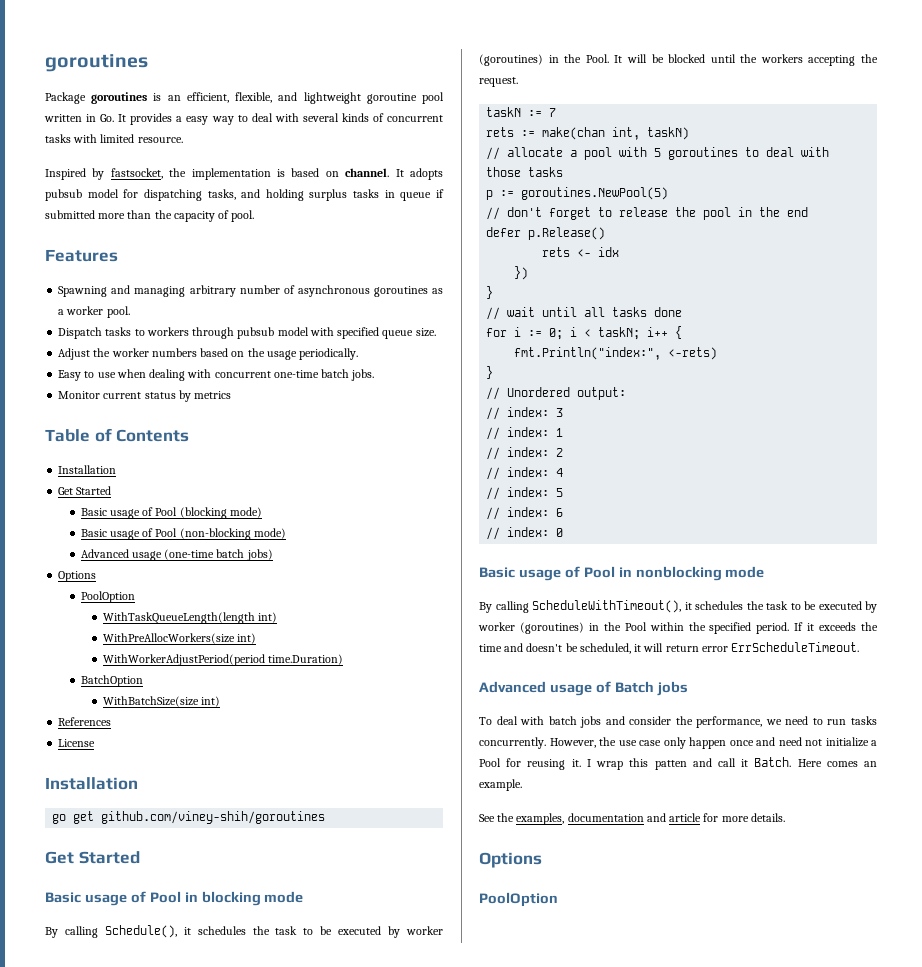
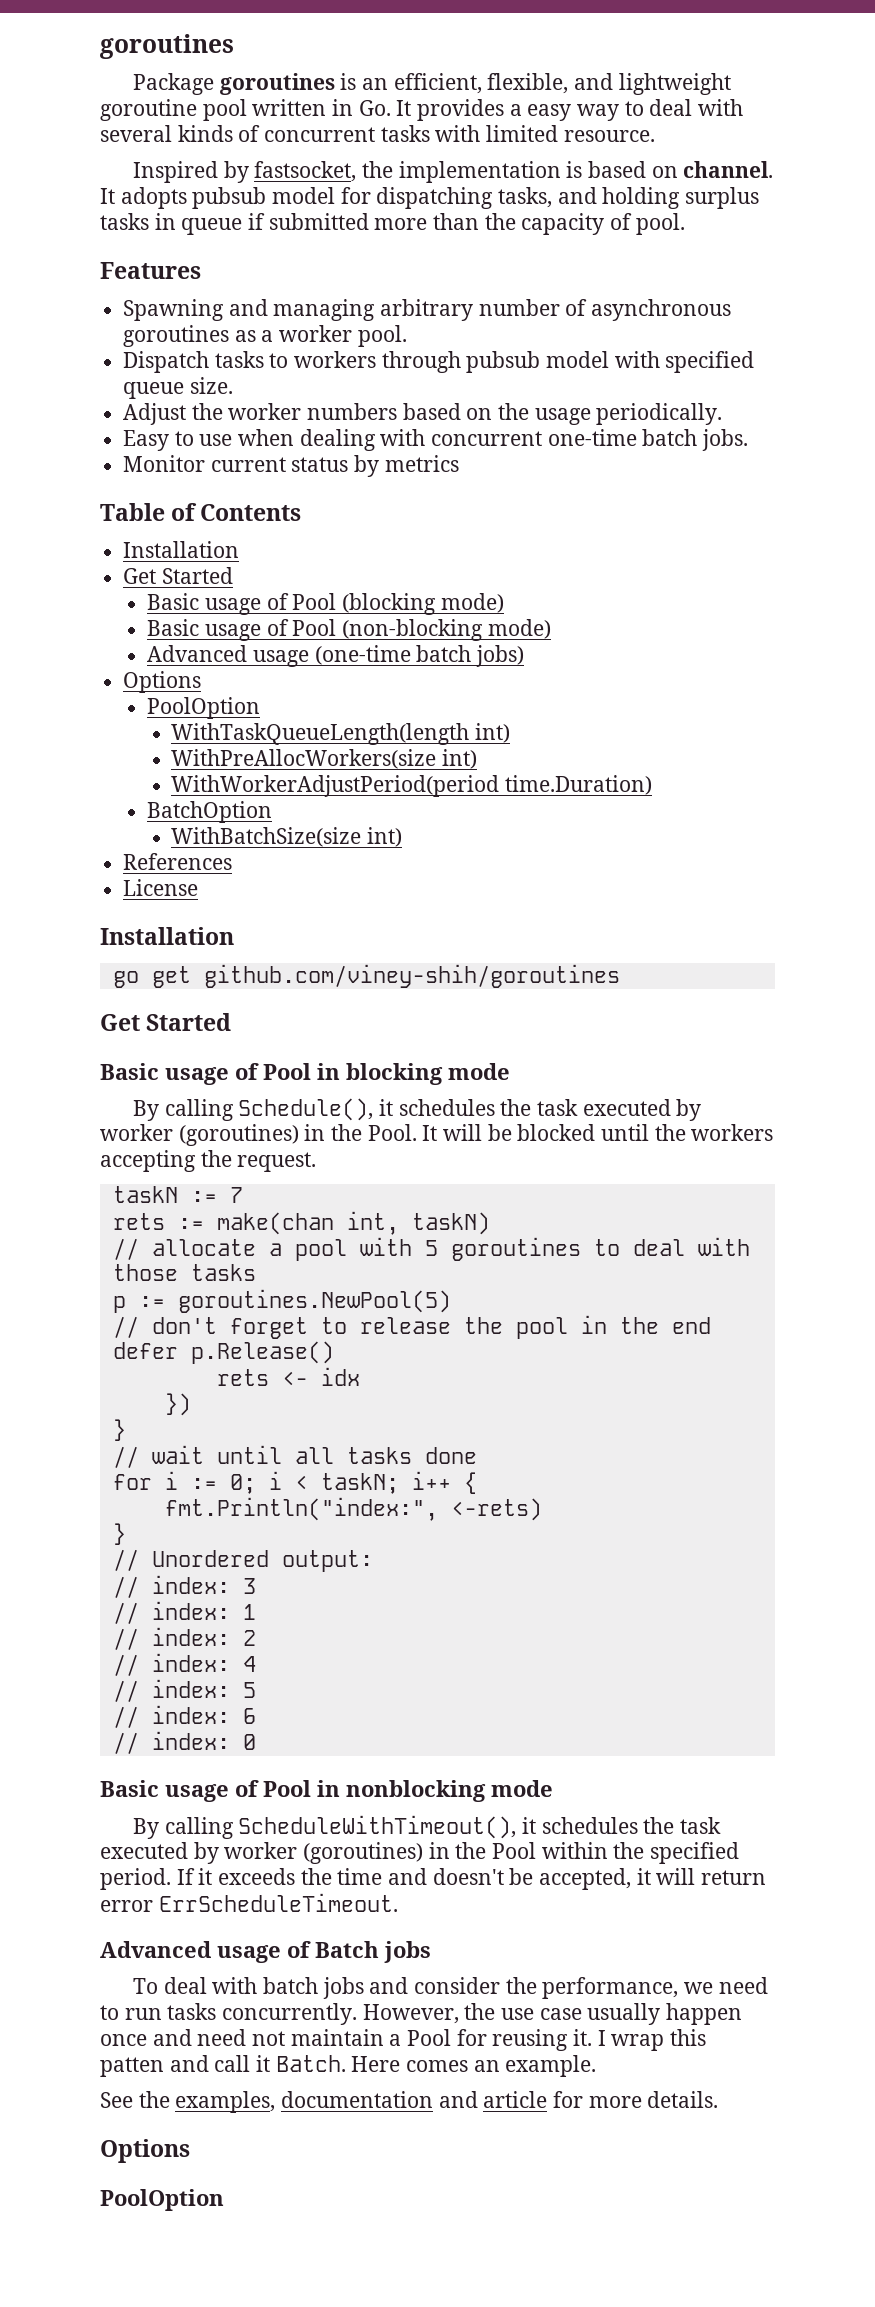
[303,926,333,935] to be -> (578, 1107) none
[790,601,816,610] to be -> (721, 1825) none
[579,643,631,654] scheduled, -> [539,1868,632,1890] accepted,
[663,737,686,749] only -> [587,2003,661,2025] usually
[825,737,869,747] initialize -> [290,2029,384,2046] maintain

